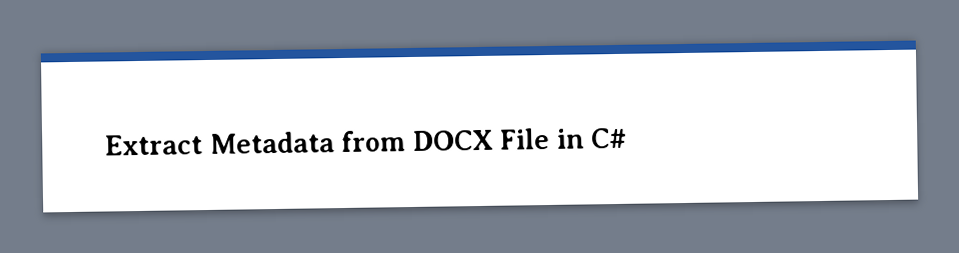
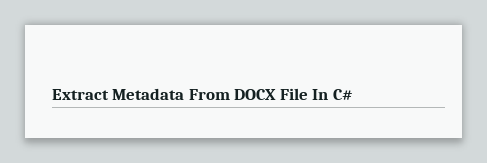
[341,130,407,153] from -> [188,89,230,100] From
[556,128,585,149] in -> [312,89,329,100] In

